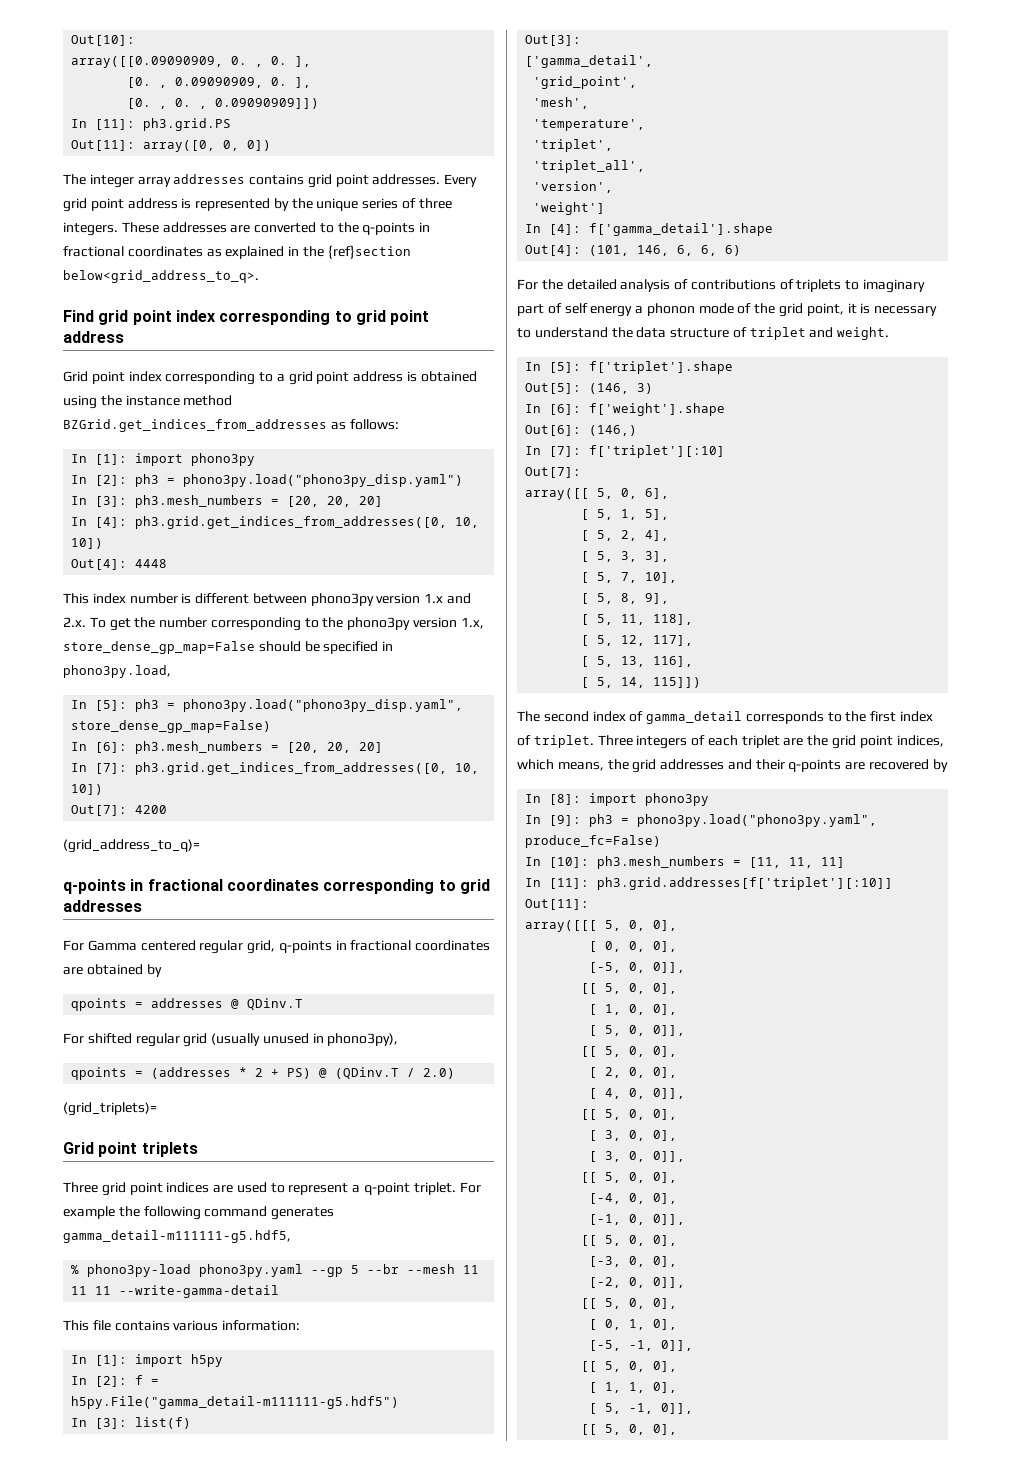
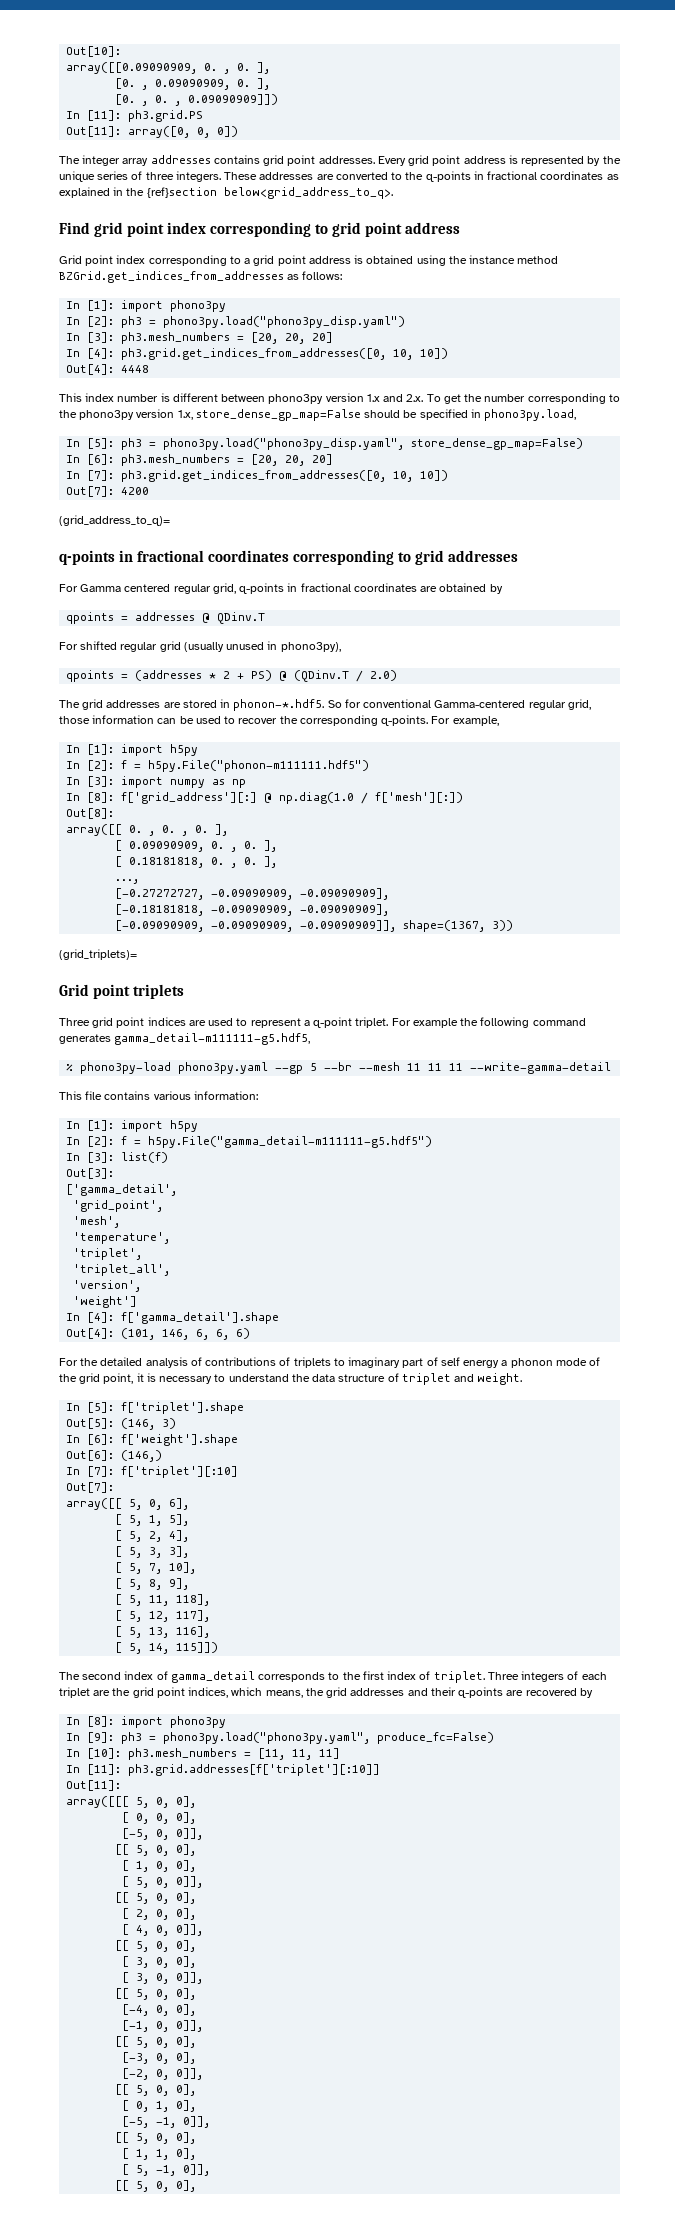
(456, 1073) none -> [59,699,591,711] [59,715,499,726] [66,744,199,756] [66,760,370,772] [66,776,247,788] [66,792,464,804] [66,808,115,819] [66,824,229,836] [115,840,278,852] [115,856,278,868] [115,879,140,884] [115,888,390,900] [115,904,390,916] [115,920,514,932] // The grid addresses are stored in phonon-*.hdf5. So for conventional Gamma-centered regular grid, those information can be used to recover the corresponding q-points. For example, // In [1]: import h5py // In [2]: f = h5py.File("phonon-m111111.hdf5") // In [3]: import numpy as np // In [8]: f['grid_address'][:] @ np.diag(1.0 / f['mesh'][:]) // Out[8]: // array([[ 0. , 0. , 0. ], // [ 0.09090909, 0. , 0. ], // [ 0.18181818, 0. , 0. ], // ..., // [-0.27272727, -0.09090909, -0.09090909], // [-0.18181818, -0.09090909, -0.09090909], // [-0.09090909, -0.09090909, -0.09090909]], shape=(1367, 3))

